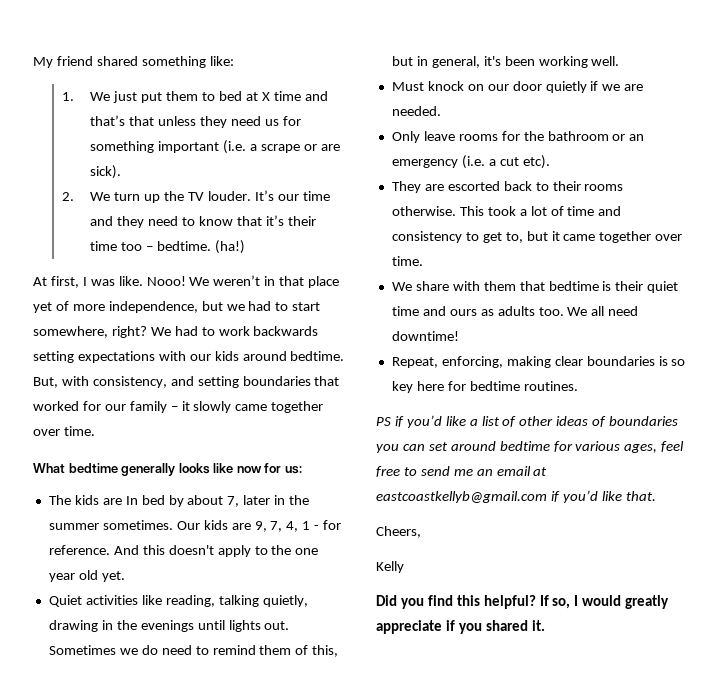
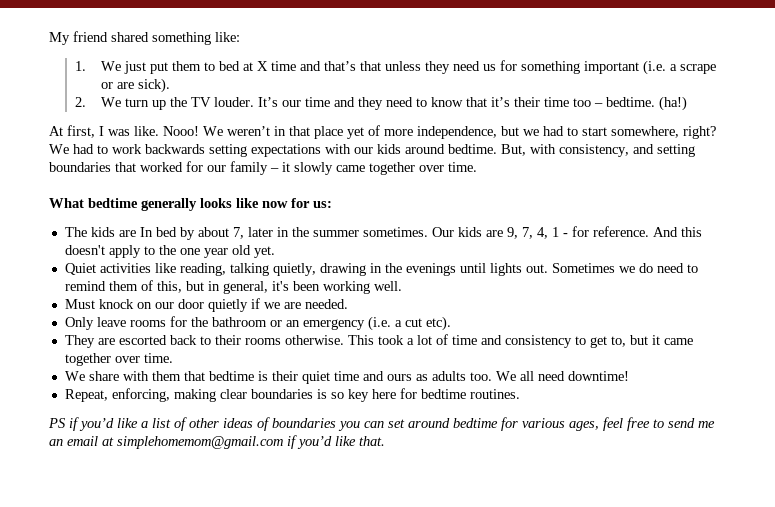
[376,491,547,503] eastcoastkellyb@gmail.com -> [117,436,283,449] simplehomemom@gmail.com
[376,526,421,538] [376,561,404,573] [376,595,670,609] [376,620,545,634] // Cheers, // Kelly // Did you find this helpful? If so, I would greatly appreciate if you shared it. -> (385, 441) none

